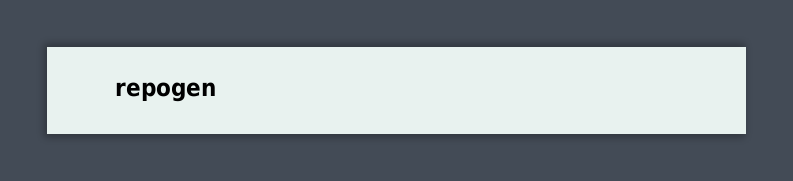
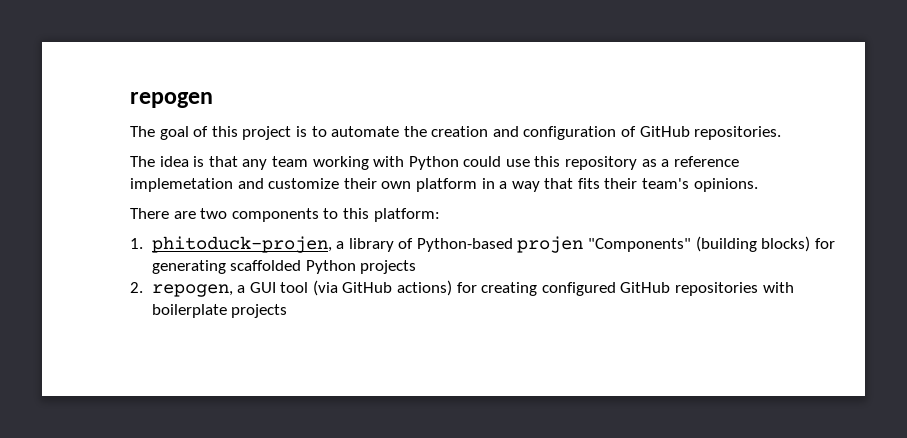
(216, 92) none -> [130,126,782,140] [130,156,739,170] [130,178,758,192] [130,208,440,222] [130,236,835,253] [151,260,417,274] [130,280,794,297] [151,304,288,318] // The goal of this project is to automate the creation and configuration of GitHub repositories. // The idea is that any team working with Python could use this repository as a reference implemetation and customize their own platform in a way that fits their team's opinions. // There are two components to this platform: // 1. phitoduck-projen, a library of Python-based projen "Components" (building blocks) for generating scaffolded Python projects // 2. repogen, a GUI tool (via GitHub actions) for creating configured GitHub repositories with boilerplate projects

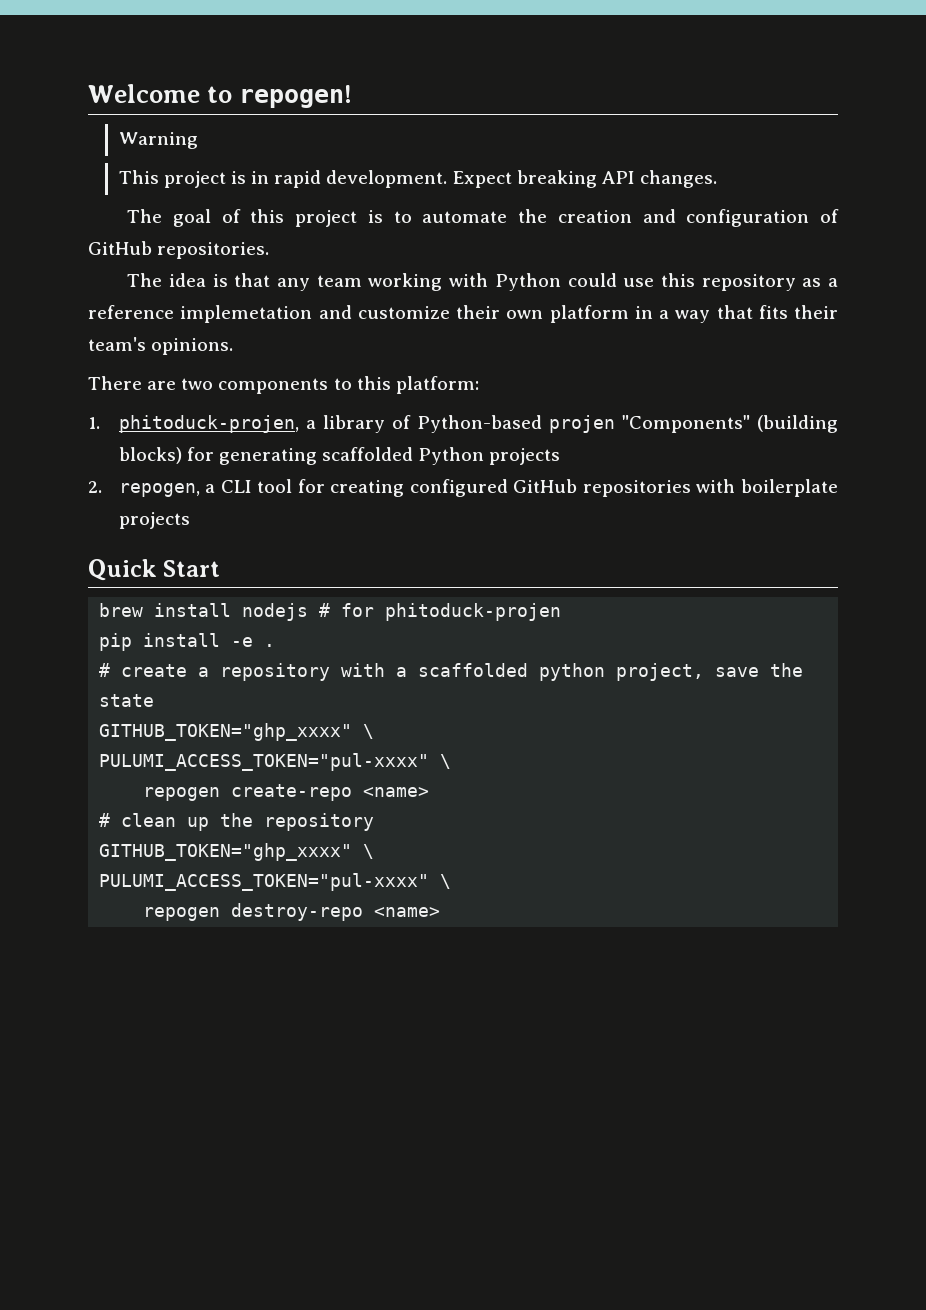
[130,92,213,108] repogen -> [88,84,353,108] [118,132,198,149] [118,170,717,188] Welcome to repogen! // Warning // This project is in rapid development. Expect breaking API changes.
[249,280,453,296] GUI tool (via GitHub actions) -> [220,479,293,493] CLI tool
(288, 311) none -> [88,559,221,581] [99,603,562,621] [99,633,276,651] [99,663,804,681] [99,694,155,707] [99,723,375,741] [99,753,452,771] [143,784,430,801] [99,813,375,831] [99,843,375,861] [99,873,452,891] [143,903,441,921] // Quick Start // brew install nodejs # for phitoduck-projen // pip install -e . // # create a repository with a scaffolded python project, save the state // GITHUB_TOKEN="ghp_xxxx" \ // PULUMI_ACCESS_TOKEN="pul-xxxx" \ // repogen create-repo <name> // # clean up the repository // GITHUB_TOKEN="ghp_xxxx" \ // PULUMI_ACCESS_TOKEN="pul-xxxx" \ // repogen destroy-repo <name>

